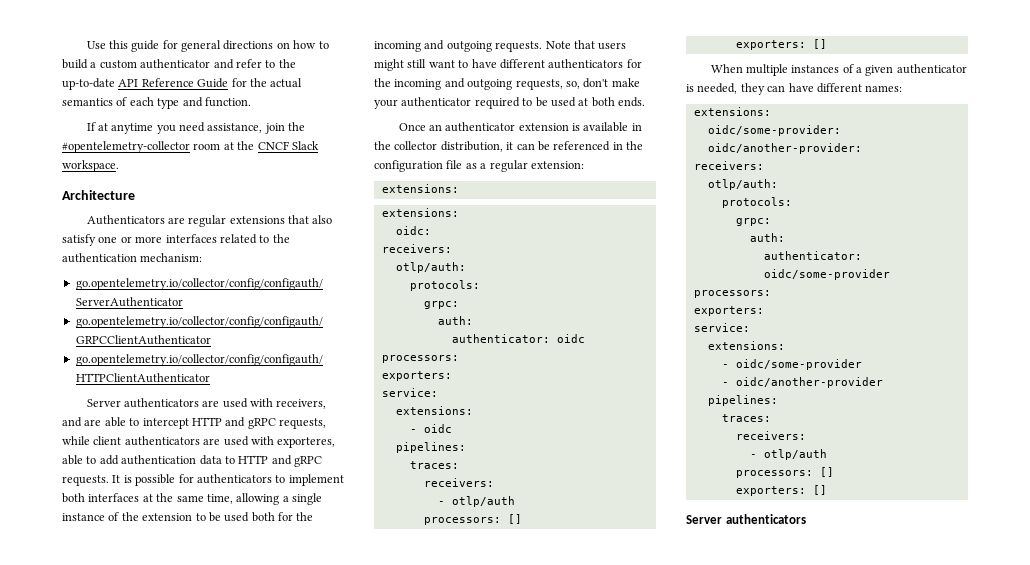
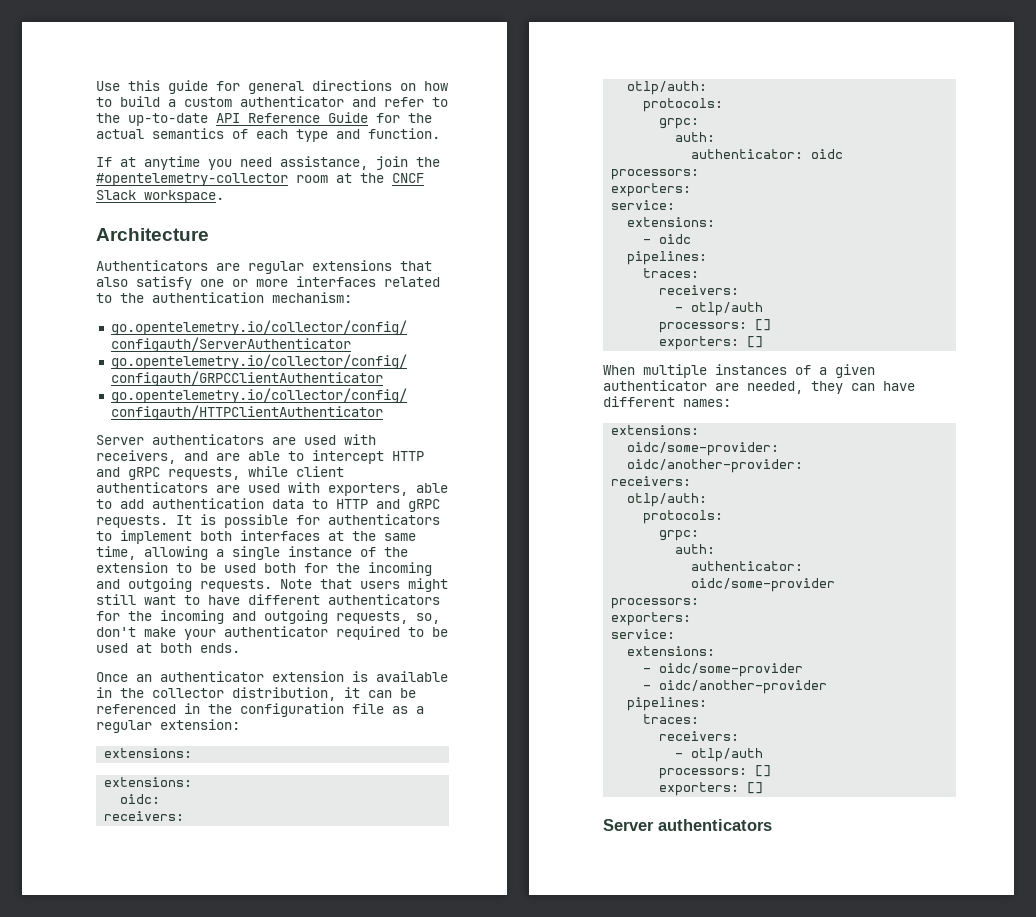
[277,437,336,448] exporteres, -> [328,483,408,496] exporters,
[686,84,694,92] is -> [715,383,739,391] are

